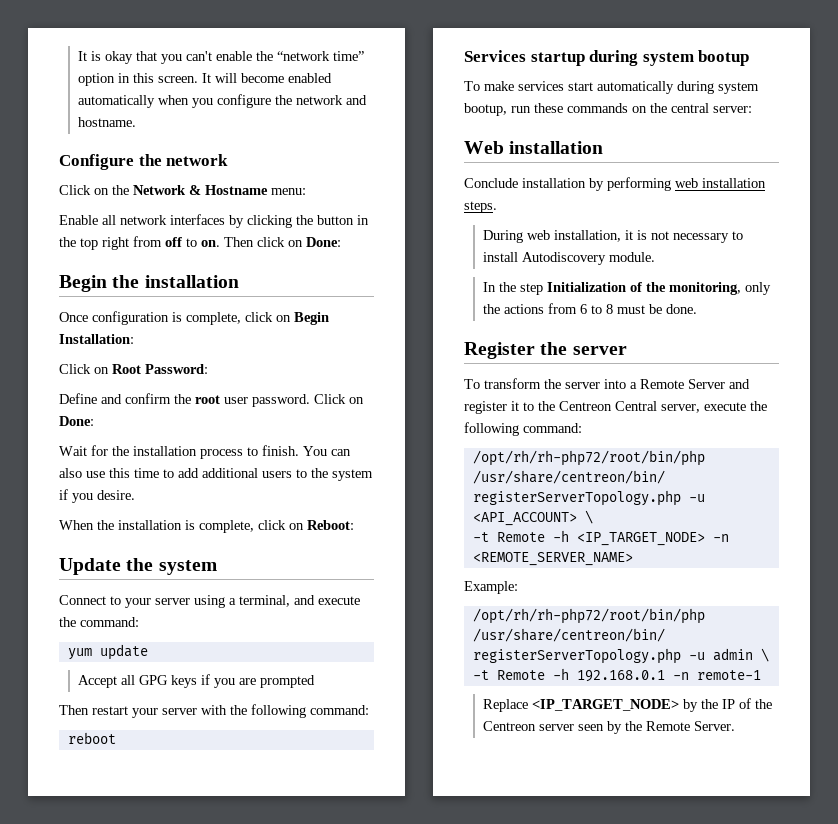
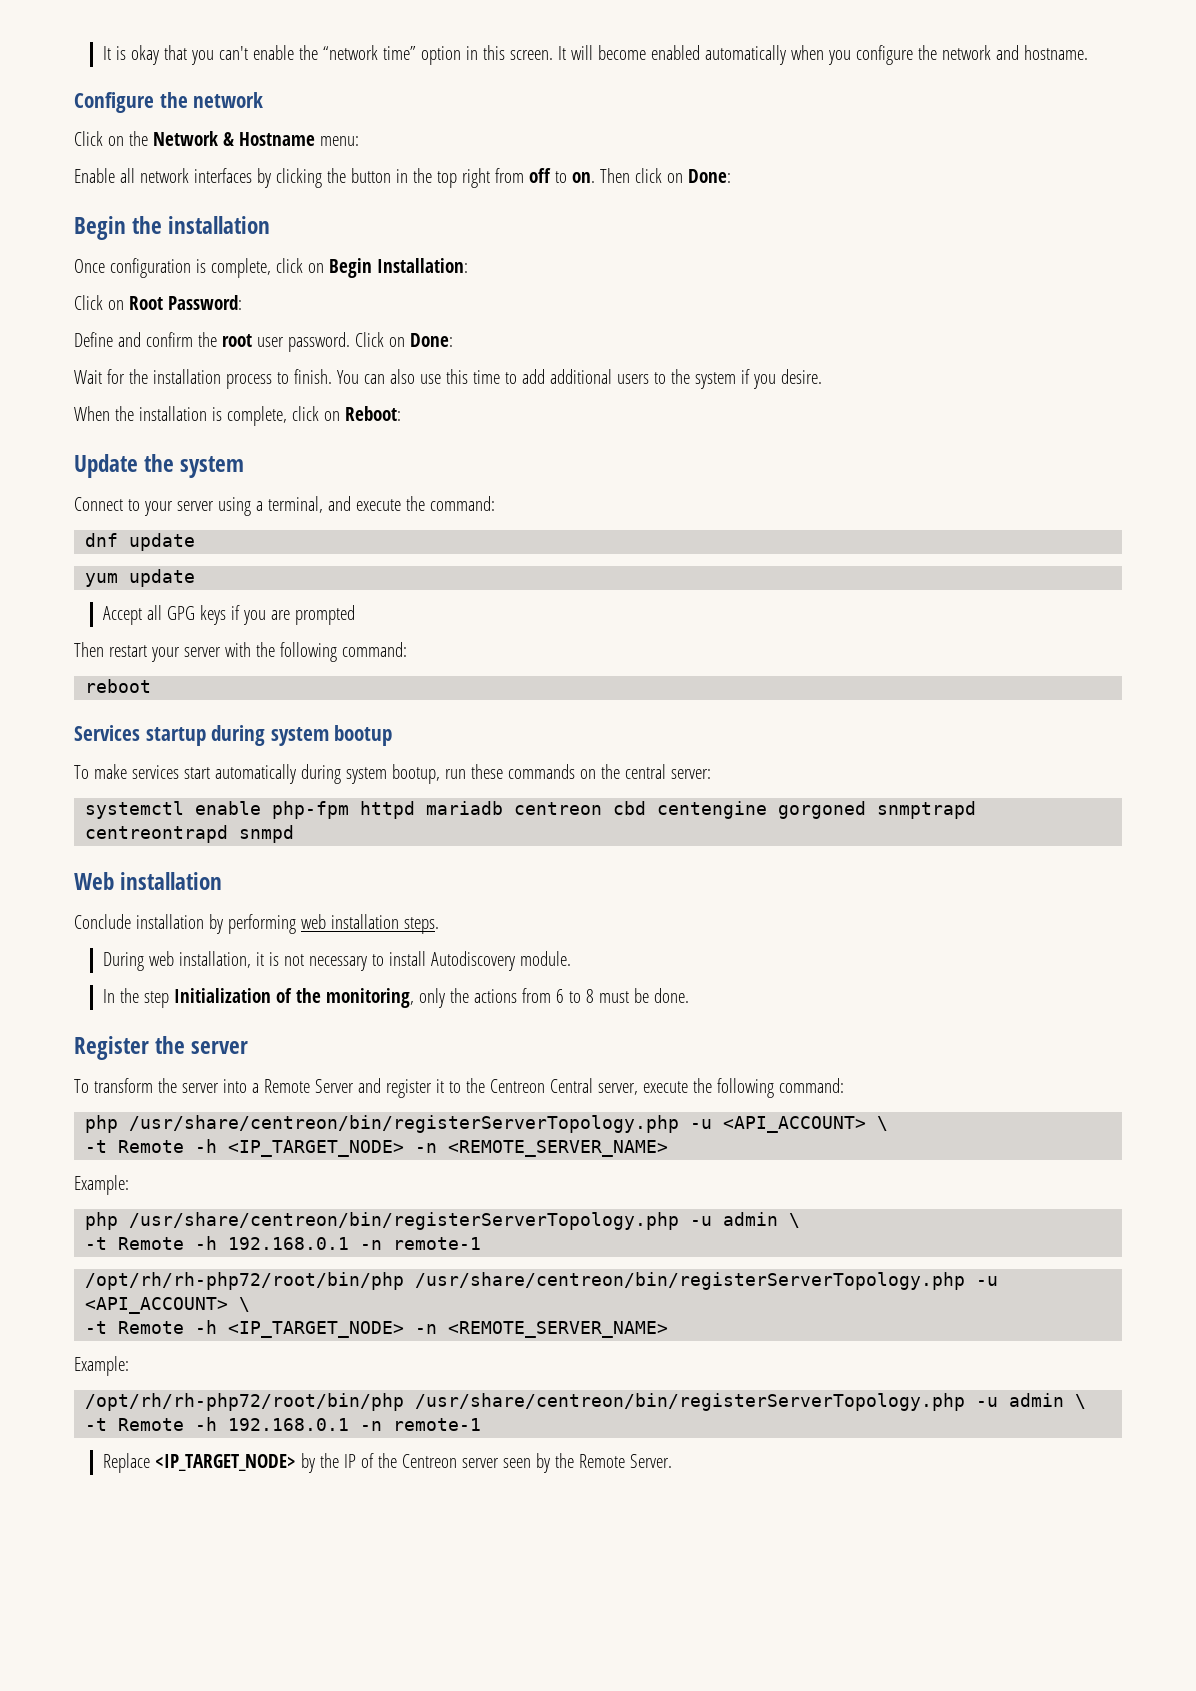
(139, 622) none -> [85,533,196,551] // dnf update
(752, 109) none -> [85,801,977,819] [85,825,295,843] // systemctl enable php-fpm httpd mariadb centreon cbd centengine gorgoned snmptrapd centreontrapd snmpd
(582, 428) none -> [85,1115,889,1133] [85,1139,669,1157] [74,1175,129,1195] [85,1212,801,1230] [85,1236,482,1250] // php /usr/share/centreon/bin/registerServerTopology.php -u <API_ACCOUNT> \ // -t Remote -h <IP_TARGET_NODE> -n <REMOTE_SERVER_NAME> // Example: // php /usr/share/centreon/bin/registerServerTopology.php -u admin \ // -t Remote -h 192.168.0.1 -n remote-1

